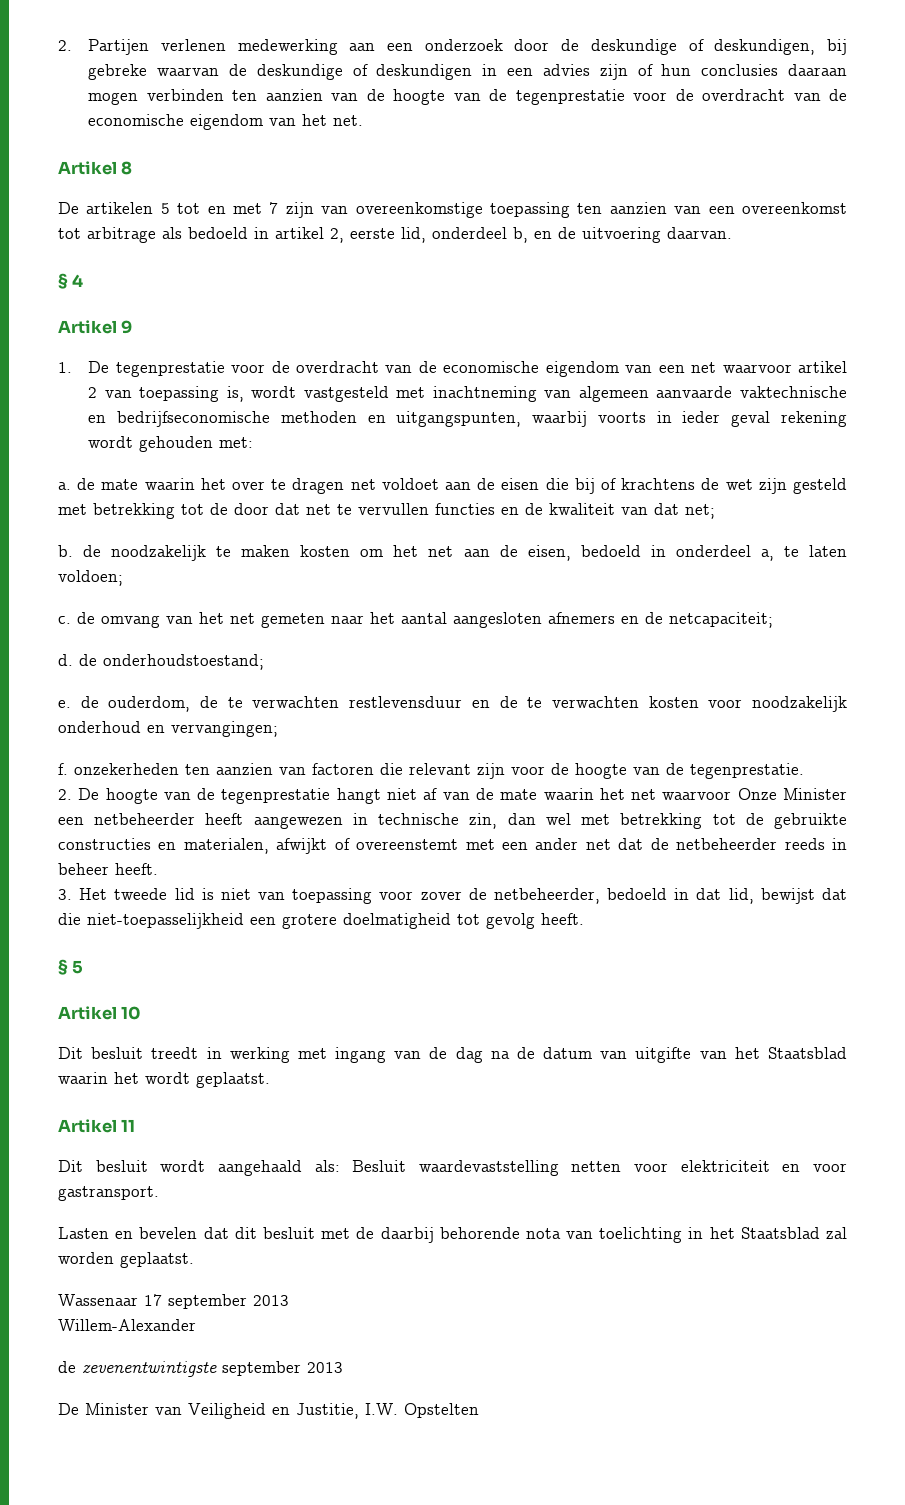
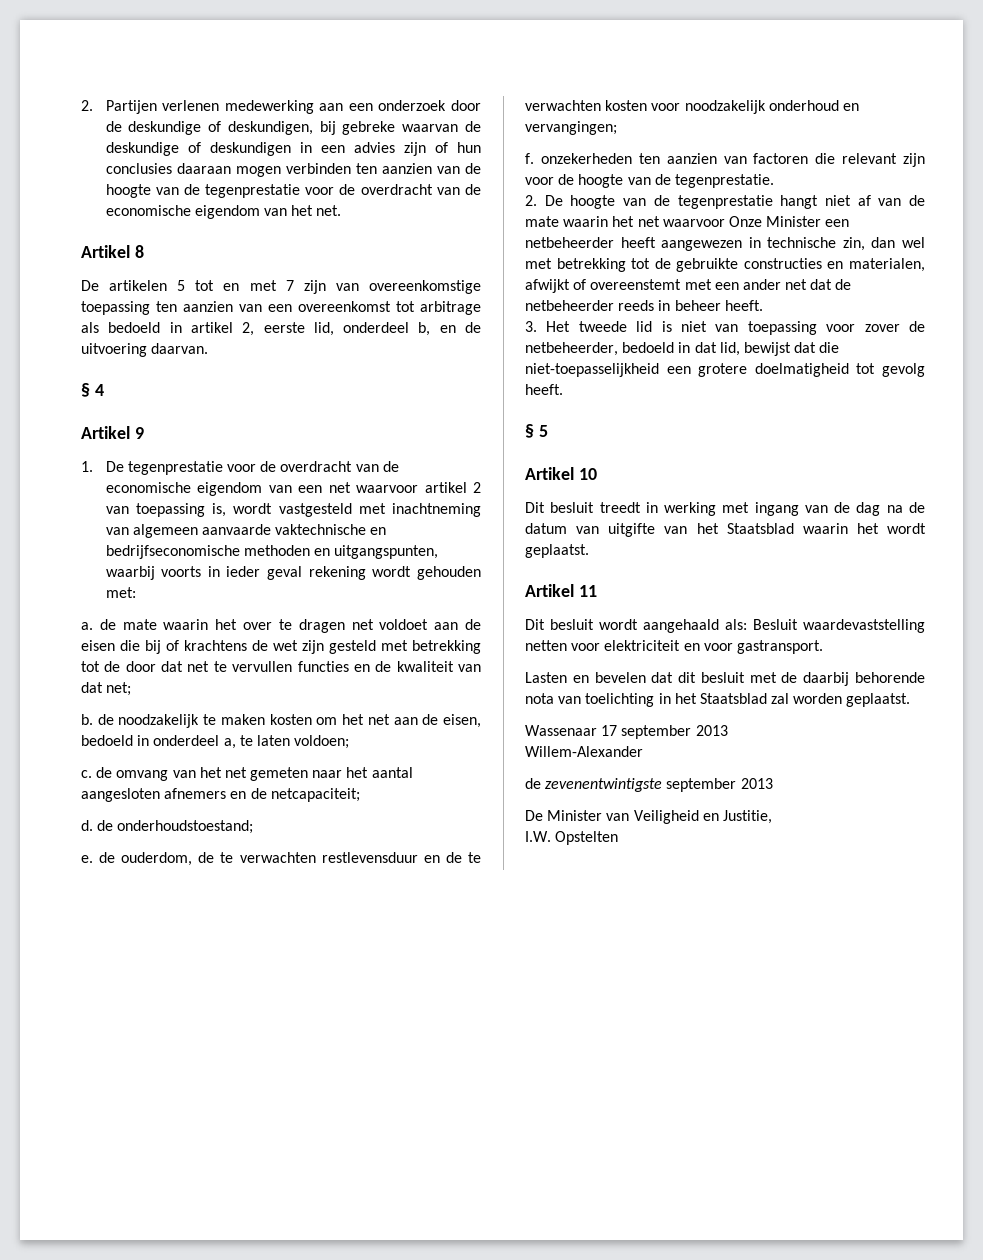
(359, 1411) none -> (772, 817) //

